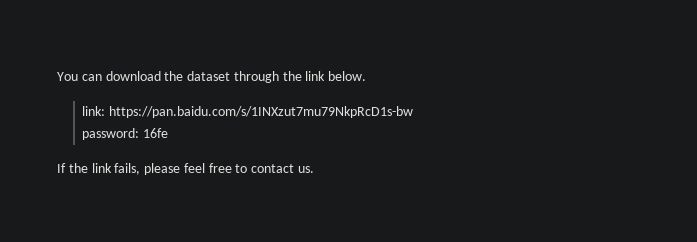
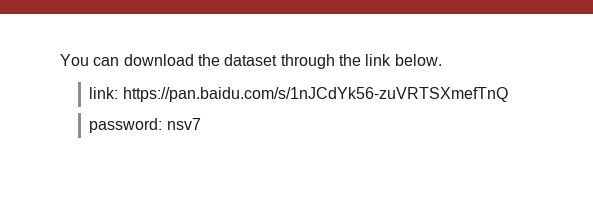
[109,106,414,118] https://pan.baidu.com/s/1INXzut7mu79NkpRcD1s-bw -> [122,87,508,102] https://pan.baidu.com/s/1nJCdYk56-zuVRTSXmefTnQ
[143,128,169,138] [57,163,315,175] 16fe // If the link fails, please feel free to contact us. -> [166,118,201,130] nsv7

